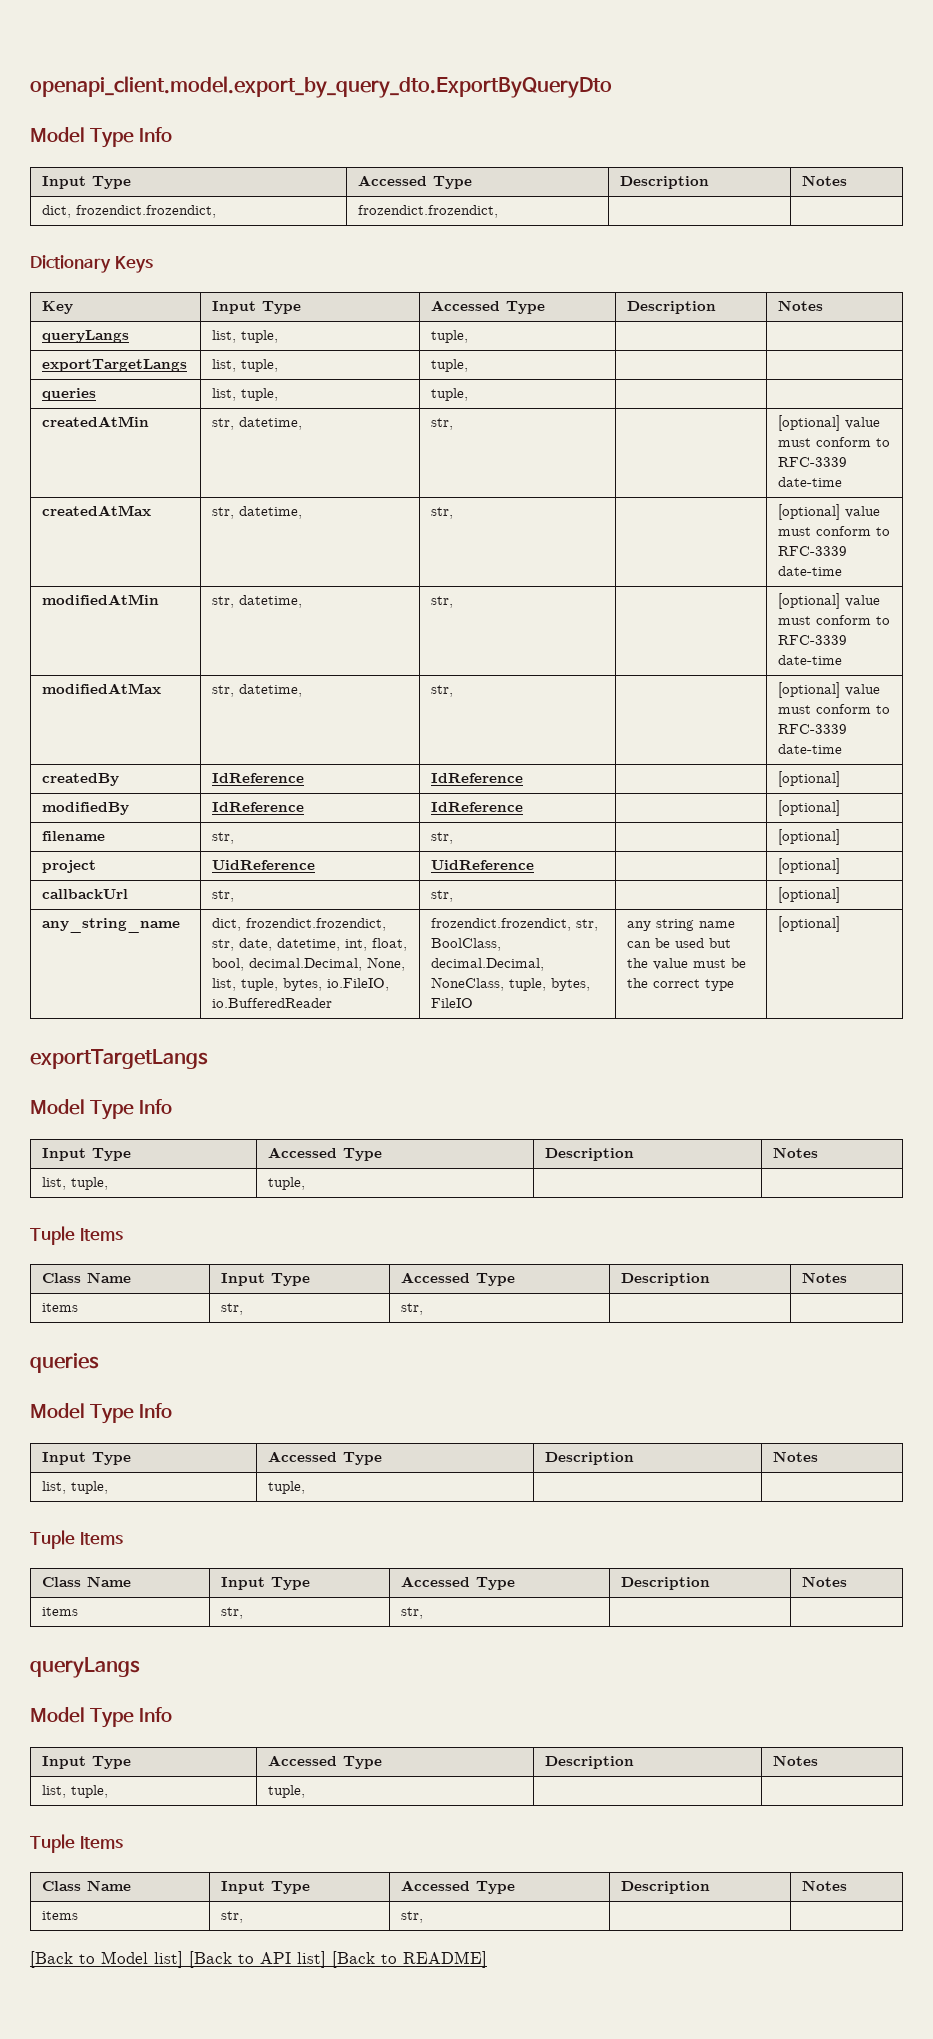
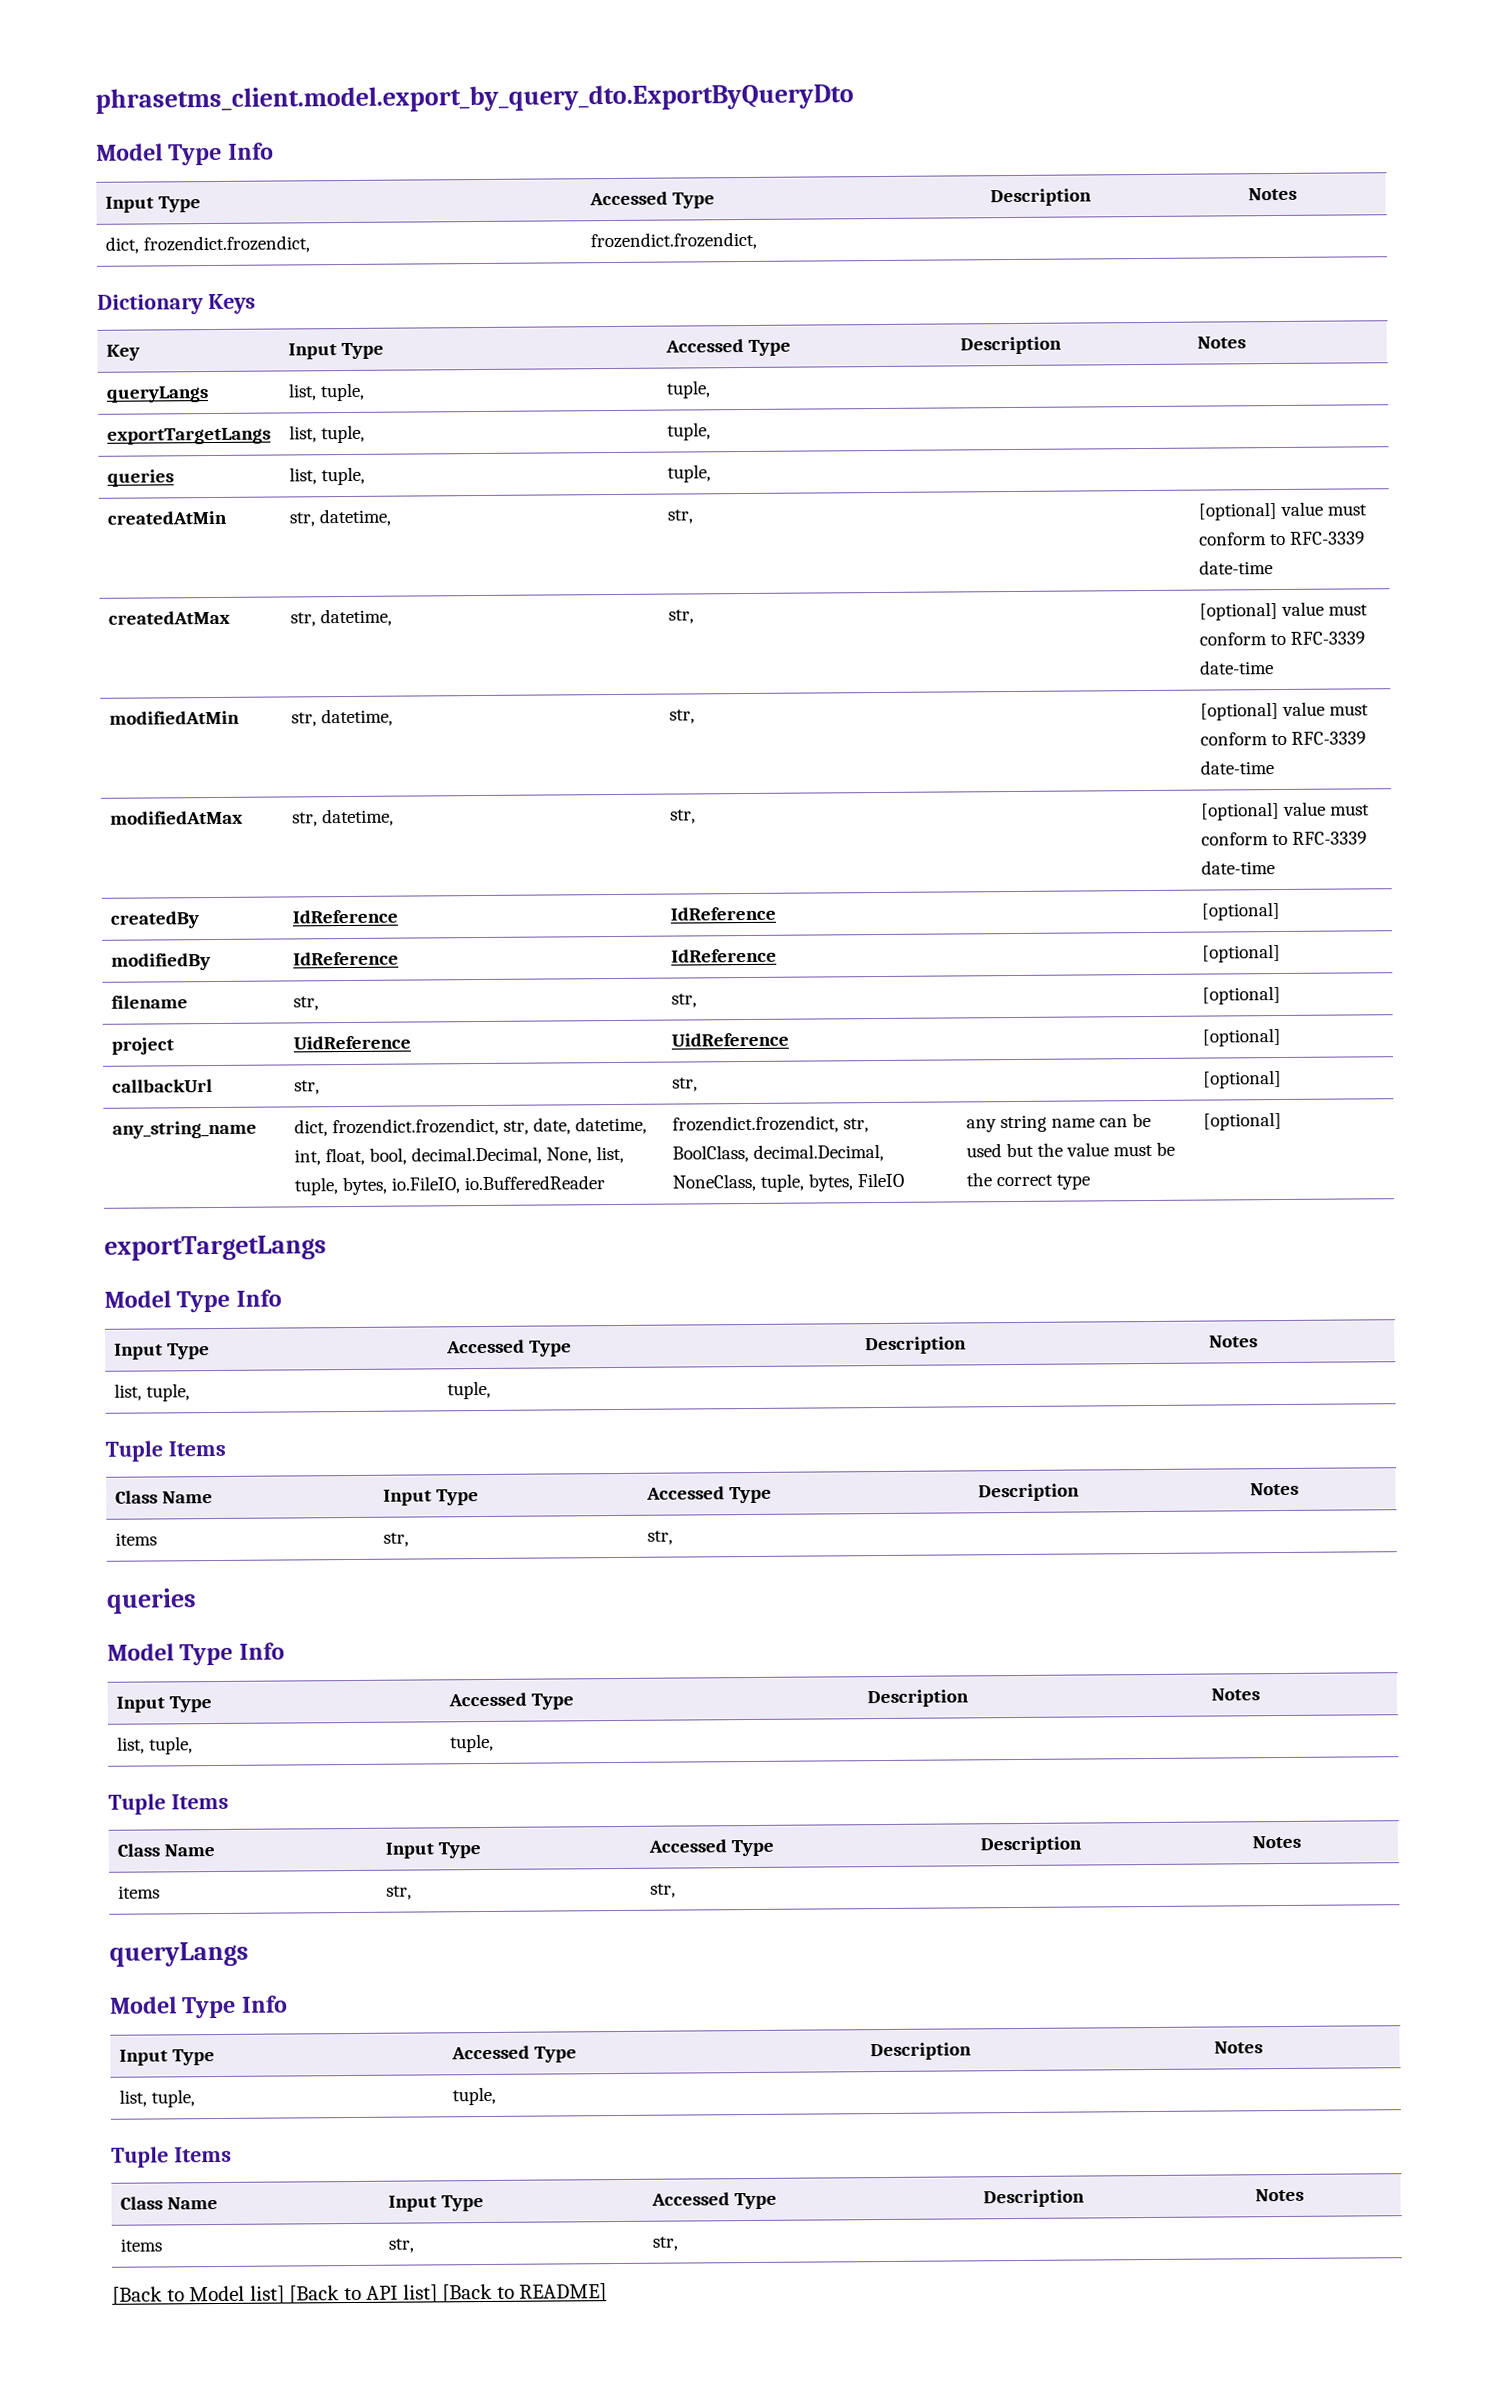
[30,76,612,98] openapi_client.model.export_by_query_dto.ExportByQueryDto -> [95,83,854,114] phrasetms_client.model.export_by_query_dto.ExportByQueryDto

